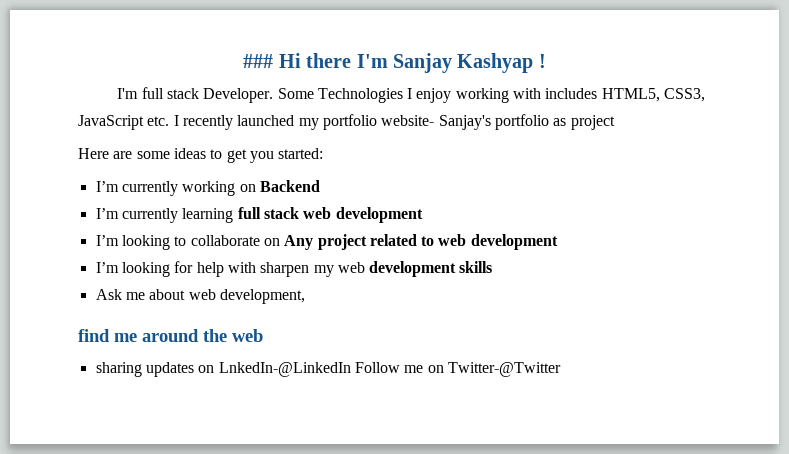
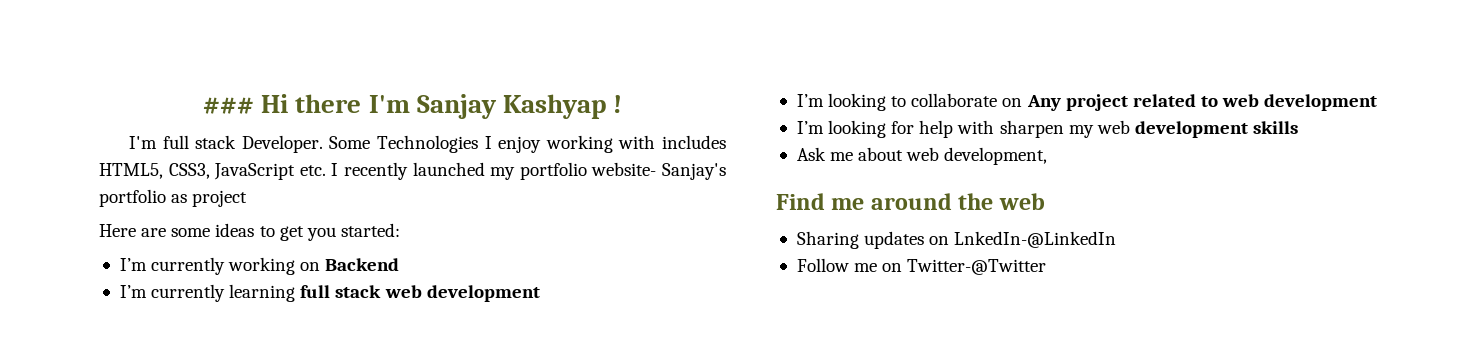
[78,329,110,342] find -> [776,193,825,210] Find
[95,362,142,377] sharing -> [796,231,859,249] Sharing
(351, 369) none -> (1117, 239) //

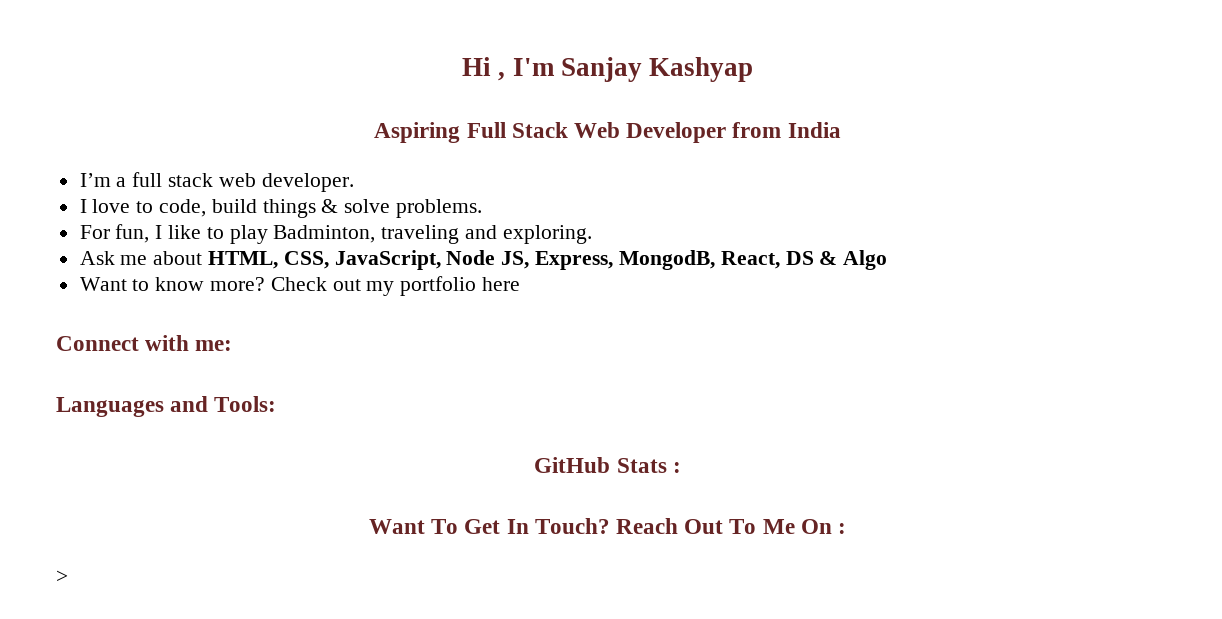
[203,94,362,114] ### Hi there -> [461,57,506,81] Hi ,
[612,95,622,113] [129,135,726,153] [99,162,727,180] [99,189,248,207] [99,223,400,241] [119,257,400,275] [119,284,540,302] [796,93,1378,111] [796,120,1299,138] [796,147,1048,165] [776,193,1045,210] [796,231,1117,249] [796,258,1047,275] ! // I'm full stack Developer. Some Technologies I enjoy working with includes HTML5, CSS3, JavaScript etc. I recently launched my portfolio website- Sanjay's portfolio as project // Here are some ideas to get you started: // I’m currently working on Backend // I’m currently learning full stack web development // I’m looking to collaborate on Any project related to web development // I’m looking for help with sharpen my web development skills // Ask me about web development, // Find me around the web // Sharing updates on LnkedIn-@LinkedIn // Follow me on Twitter-@Twitter -> [374,122,841,143] [79,172,354,192] [79,199,483,218] [79,224,592,244] [79,250,888,270] [79,276,521,296] [56,335,233,351] [56,396,277,417] [534,457,681,473] [368,518,847,534] [56,570,68,583] // Aspiring Full Stack Web Developer from India // I’m a full stack web developer. // I love to code, build things & solve problems. // For fun, I like to play Badminton, traveling and exploring. // Ask me about HTML, CSS, JavaScript, Node JS, Express, MongodB, React, DS & Algo // Want to know more? Check out my portfolio here // Connect with me: // Languages and Tools: // GitHub Stats : // Want To Get In Touch? Reach Out To Me On : // >

